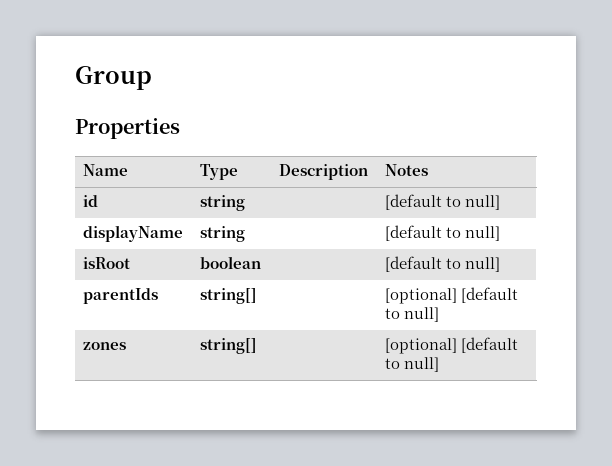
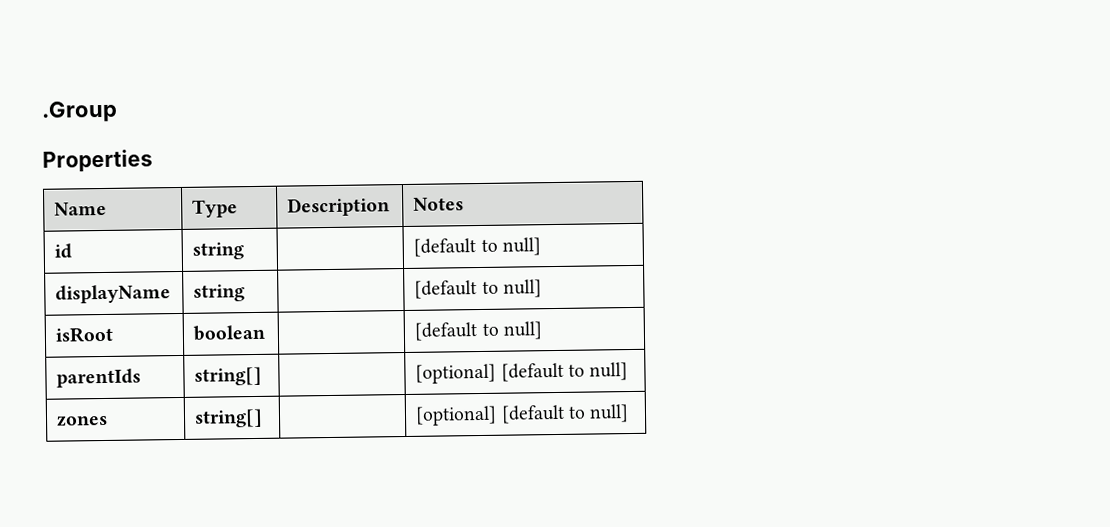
[75,66,152,90] Group -> [41,100,118,123] .Group

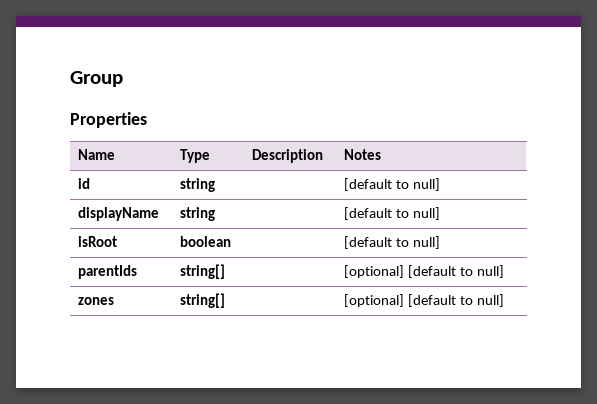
[41,100,118,123] .Group -> [70,71,123,87] Group

